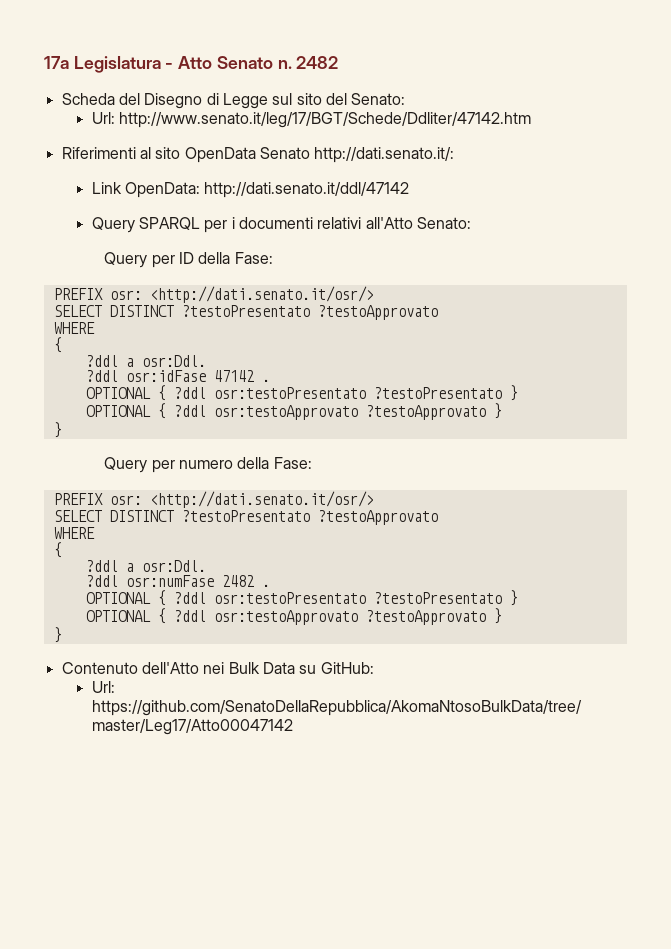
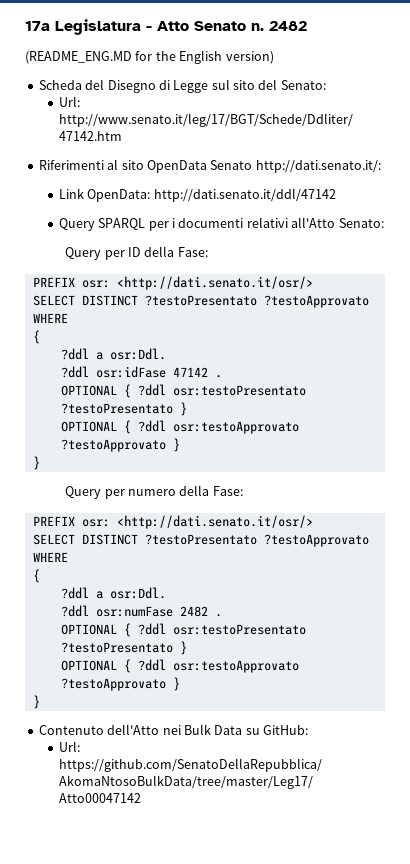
(339, 62) none -> [25,50,274,64] // (README_ENG.MD for the English version)

